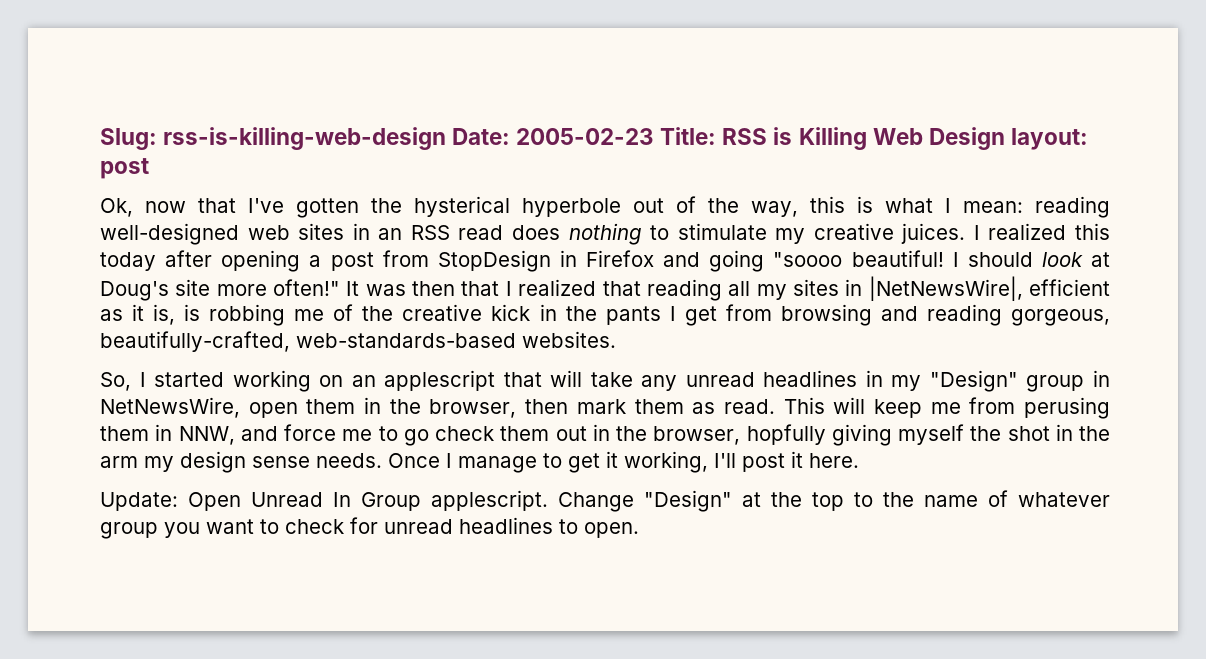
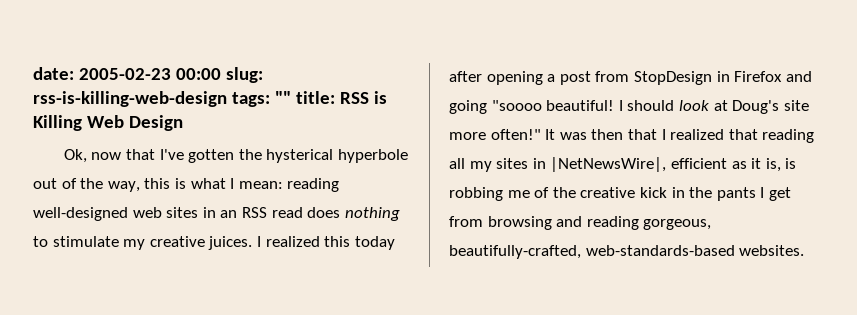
[100,127,717,150] Slug: rss-is-killing-web-design Date: 2005-02-23 Title: -> [33,67,263,83] [33,91,335,107] date: 2005-02-23 00:00 slug: rss-is-killing-web-design tags: "" title:
[1010,128,1088,150] [100,158,149,179] layout: post -> (183, 123) none
[100,370,1110,392] [100,397,1110,419] [100,424,1110,446] [100,451,859,473] [100,490,1110,512] [100,517,639,539] // So, I started working on an applescript that will take any unread headlines in my "Design" group in NetNewsWire, open them in the browser, then mark them as read. This will keep me from perusing them in NNW, and force me to go check them out in the browser, hopfully giving myself the shot in the arm my design sense needs. Once I manage to get it working, I'll post it here. // Update: Open Unread In Group applescript. Change "Design" at the top to the name of whatever group you want to check for unread headlines to open. -> (805, 250) none

